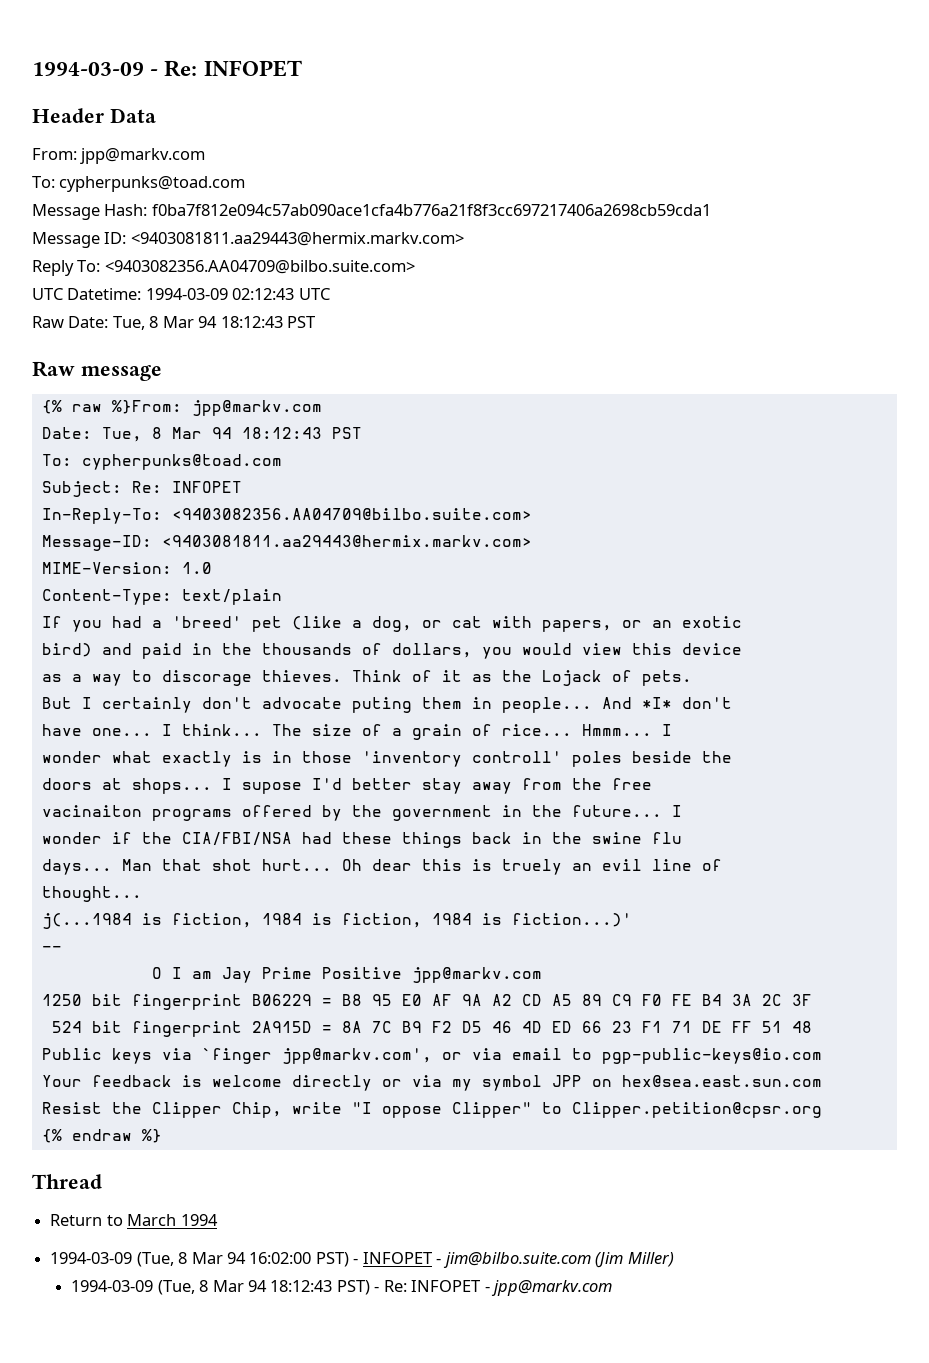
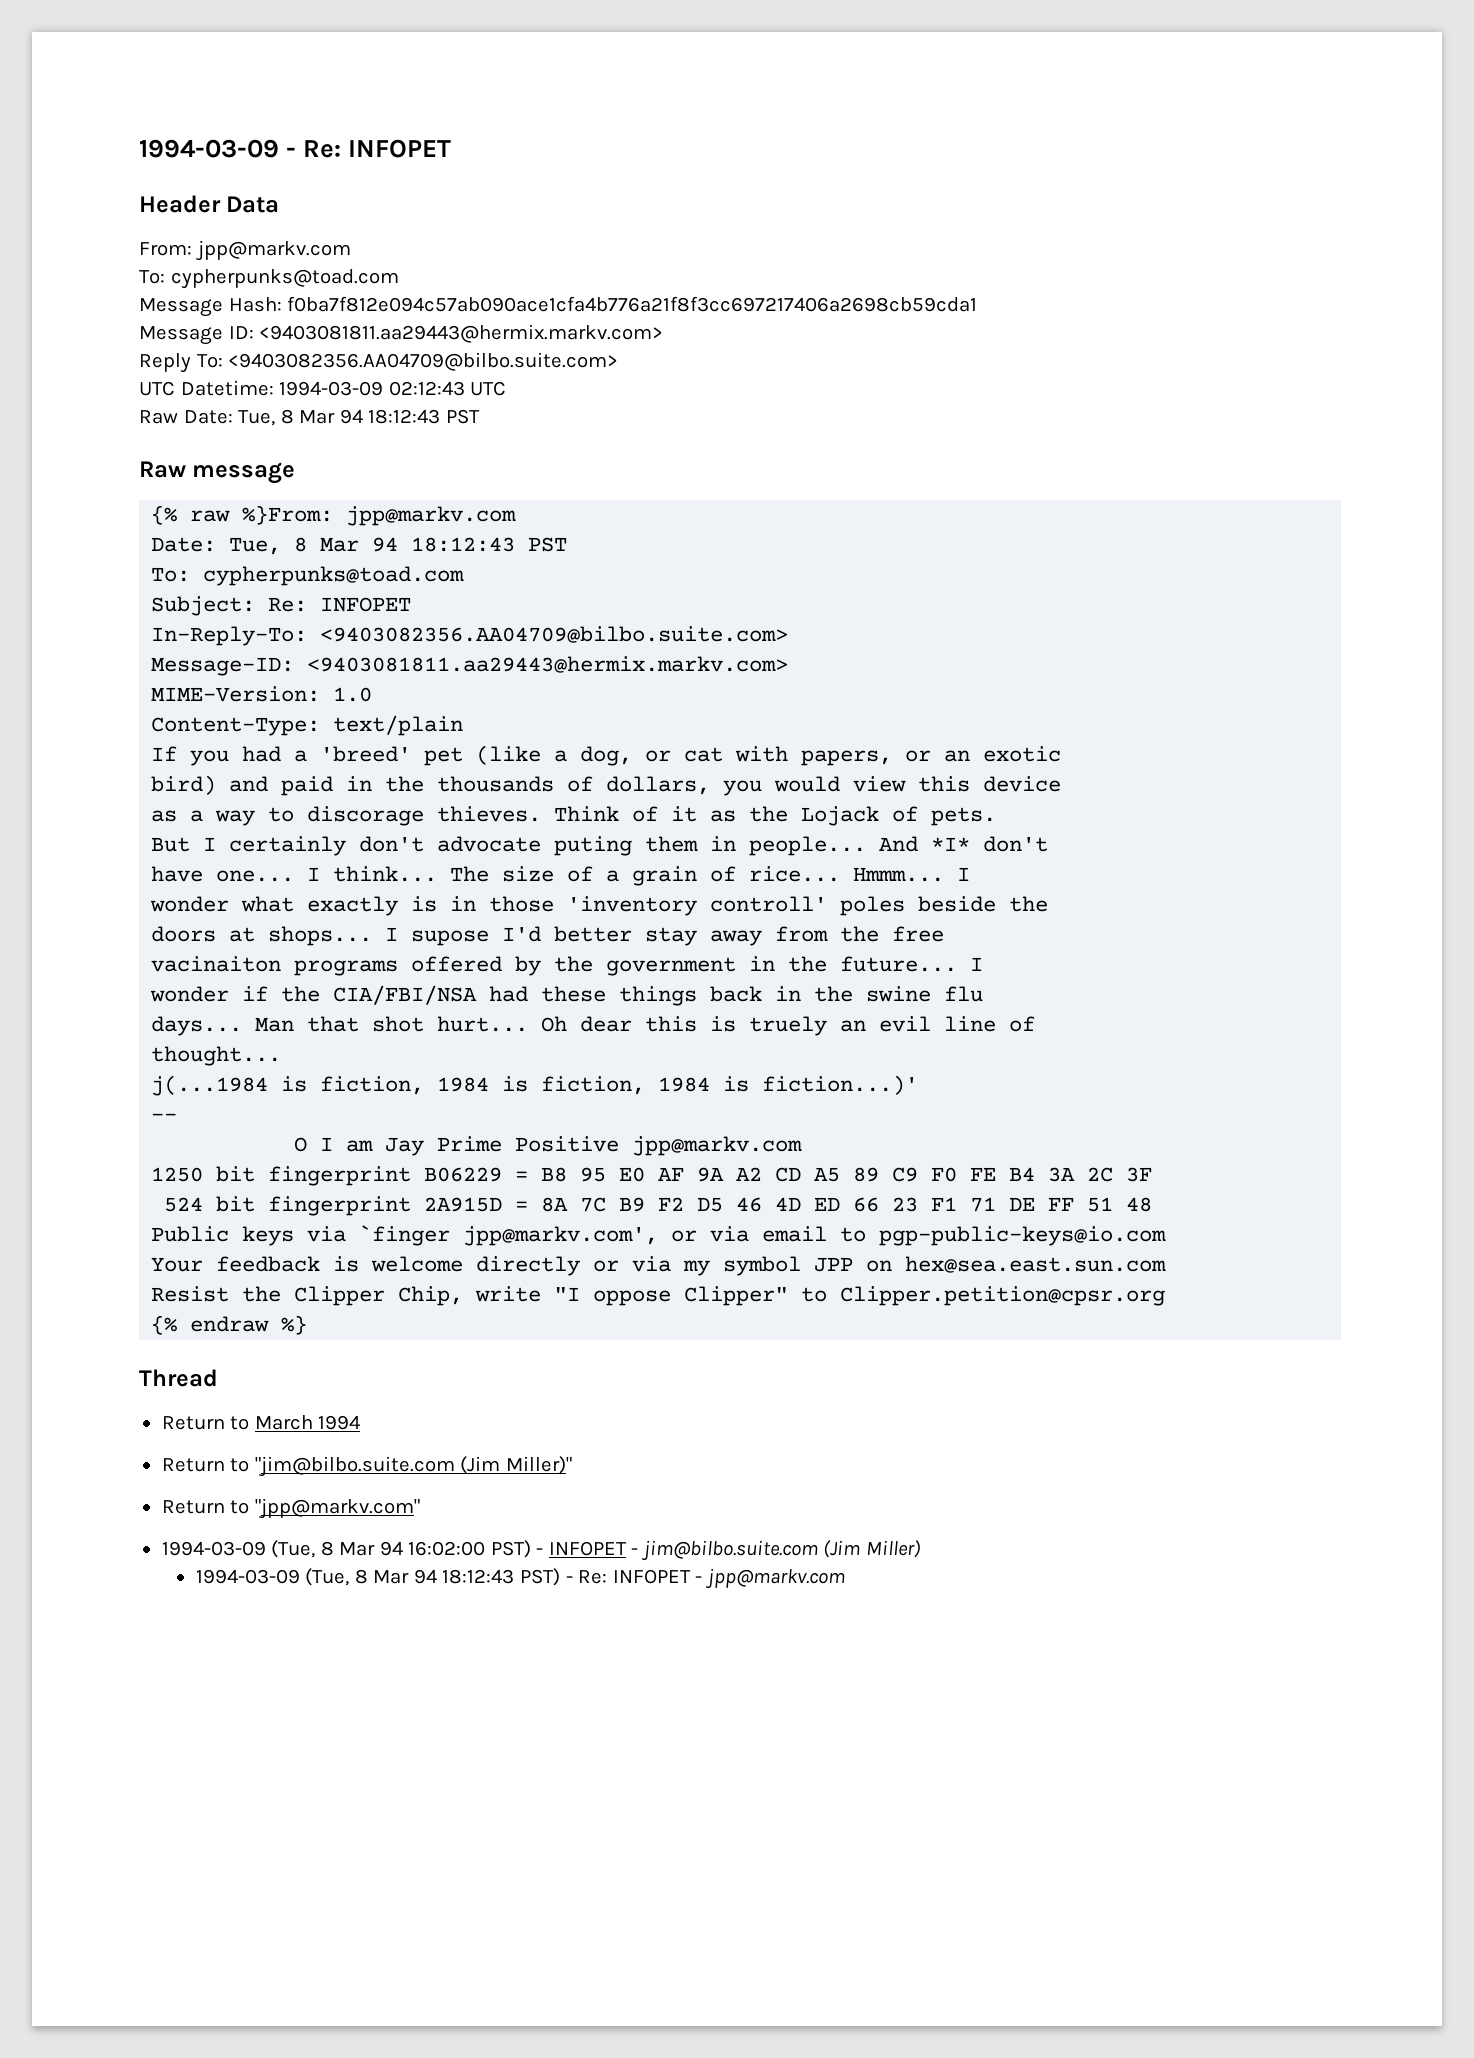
(218, 1220) none -> [161,1456,572,1477] [161,1498,420,1519] // Return to "jim@bilbo.suite.com (Jim Miller)" // Return to "jpp@markv.com"

